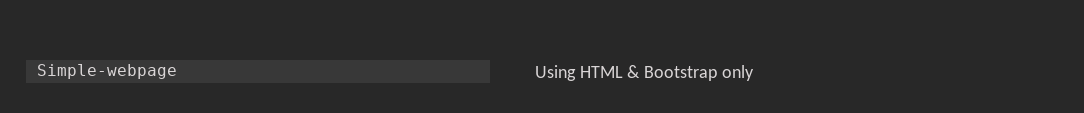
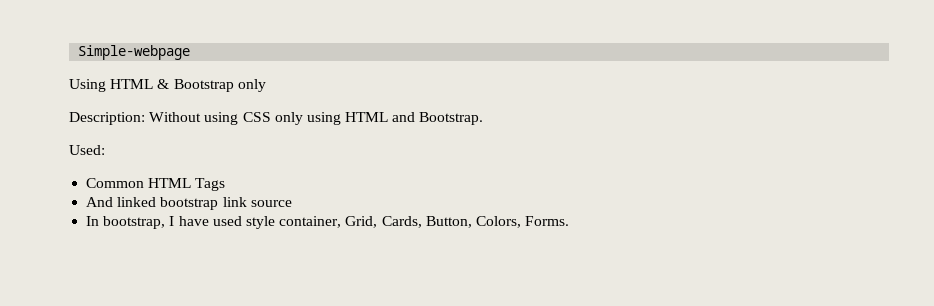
(754, 73) none -> [69,112,484,125] [69,145,105,155] [86,178,226,191] [86,197,292,210] [86,216,570,229] // Description: Without using CSS only using HTML and Bootstrap. // Used: // Common HTML Tags // And linked bootstrap link source // In bootstrap, I have used style container, Grid, Cards, Button, Colors, Forms.

